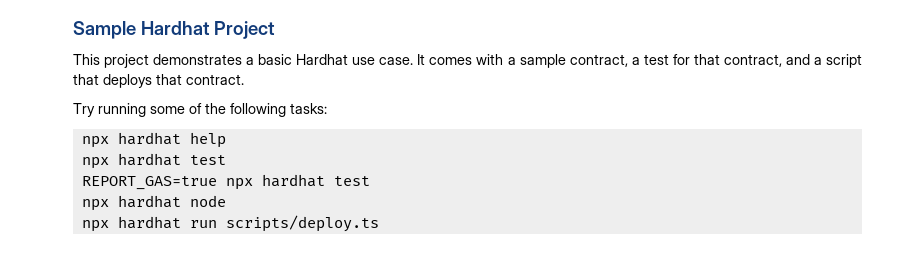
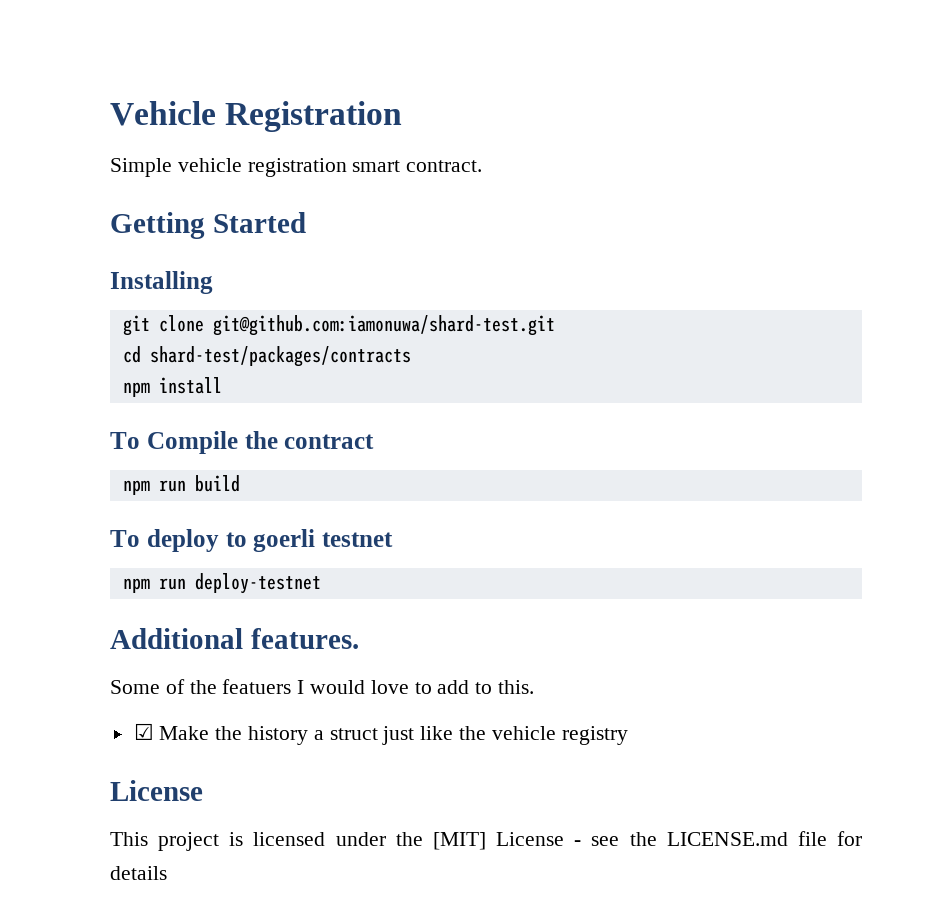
[73,21,275,39] [73,54,862,68] [73,74,244,88] [73,103,327,117] [81,132,226,148] [81,153,226,169] [81,174,370,190] [81,195,226,211] [81,215,379,232] Sample Hardhat Project // This project demonstrates a basic Hardhat use case. It comes with a sample contract, a test for that contract, and a script that deploys that contract. // Try running some of the following tasks: // npx hardhat help // npx hardhat test // REPORT_GAS=true npx hardhat test // npx hardhat node // npx hardhat run scripts/deploy.ts -> [110,101,403,132] [110,158,483,177] [110,212,306,239] [110,271,213,294] [122,315,555,336] [122,346,411,367] [122,377,222,397] [110,431,375,454] [122,475,240,495] [110,529,393,552] [122,573,321,594] [110,628,359,649] [110,679,535,694] [133,723,628,745] [110,780,203,801] [110,831,862,851] [110,866,167,880] Vehicle Registration // Simple vehicle registration smart contract. // Getting Started // Installing // git clone git@github.com:iamonuwa/shard-test.git // cd shard-test/packages/contracts // npm install // To Compile the contract // npm run build // To deploy to goerli testnet // npm run deploy-testnet // Additional features. // Some of the featuers I would love to add to this. // ☑ Make the history a struct just like the vehicle registry // License // This project is licensed under the [MIT] License - see the LICENSE.md file for details

